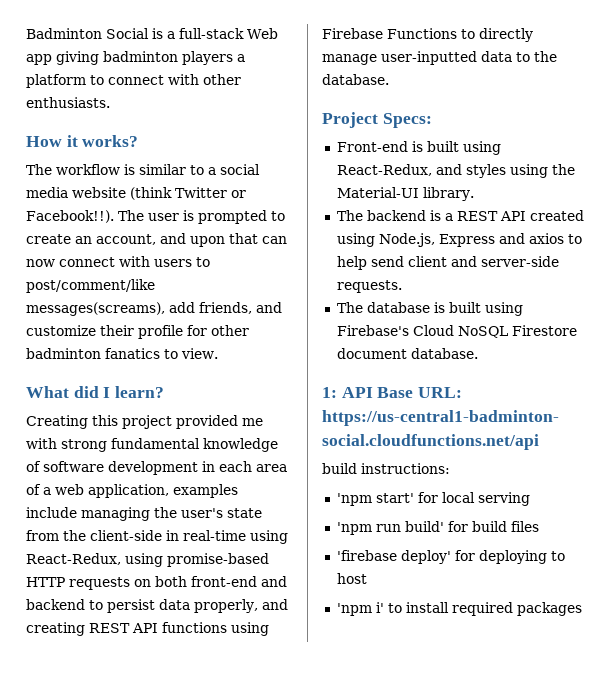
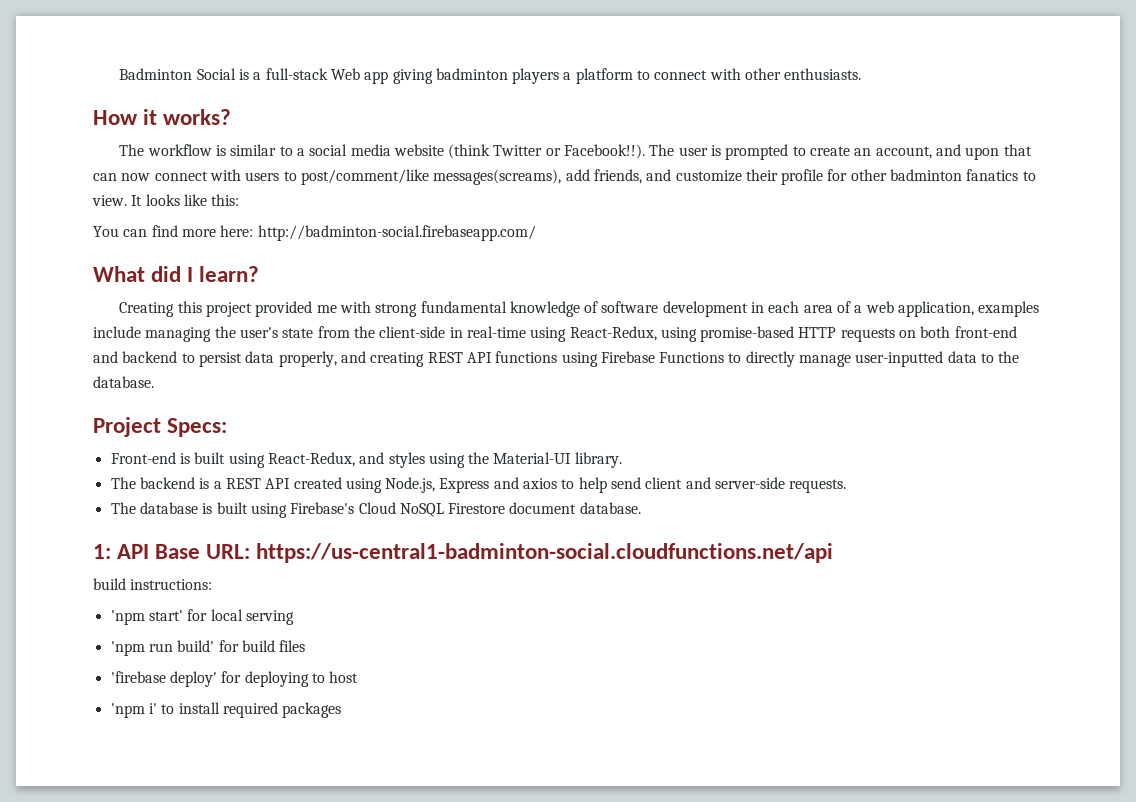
(218, 353) none -> [131,194,240,206] [93,225,536,241] It looks like this: // You can find more here: http://badminton-social.firebaseapp.com/

